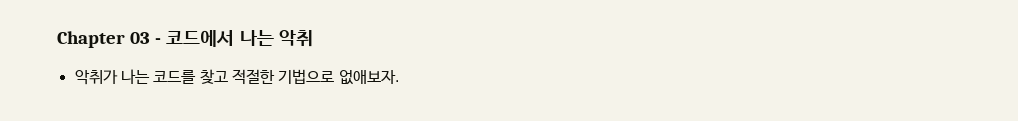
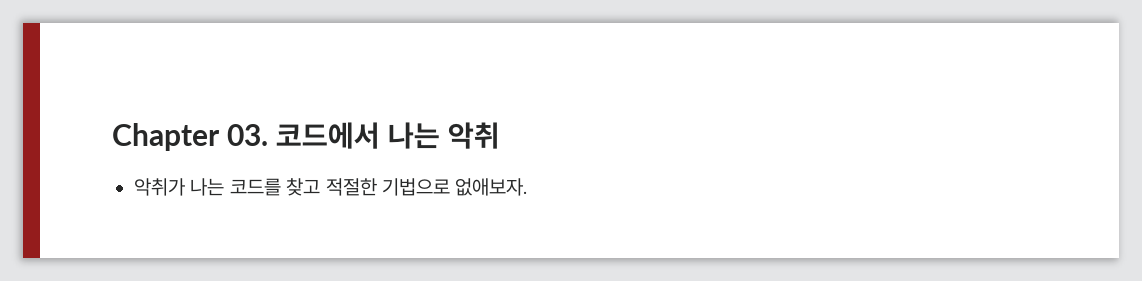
[130,32,162,44] 03 - -> [226,124,268,146] 03.

